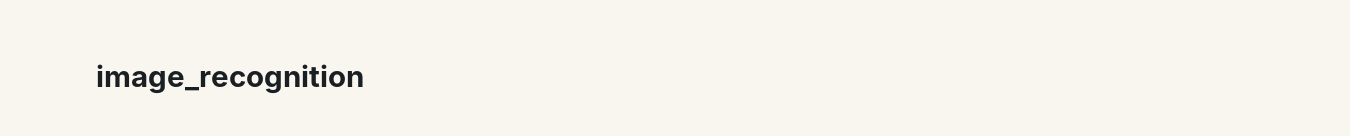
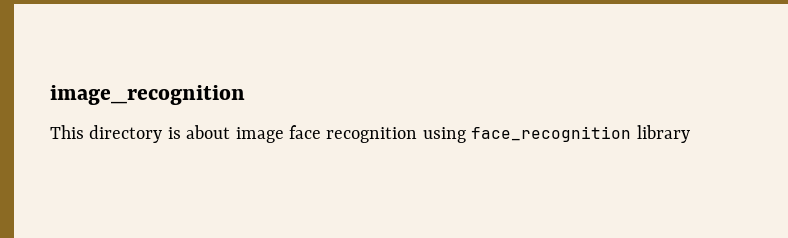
(364, 79) none -> [50,125,690,143] // This directory is about image face recognition using face_recognition library

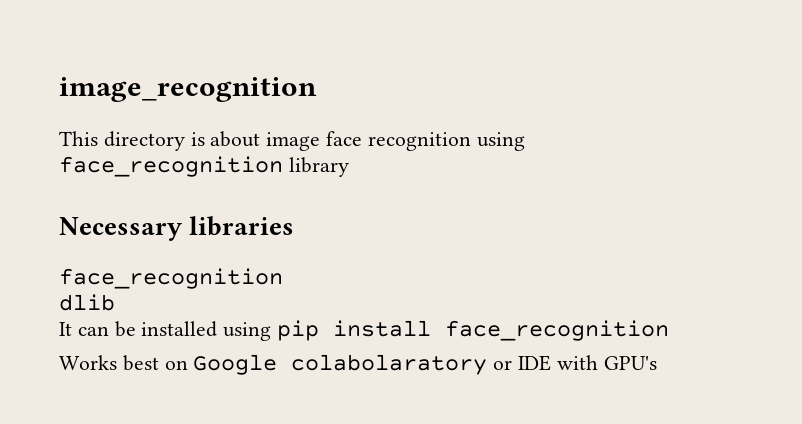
(690, 134) none -> [59,216,295,241] [59,268,283,289] [59,294,115,311] [59,320,670,341] [59,354,657,375] // Necessary libraries // face_recognition // dlib // It can be installed using pip install face_recognition // Works best on Google colabolaratory or IDE with GPU's

